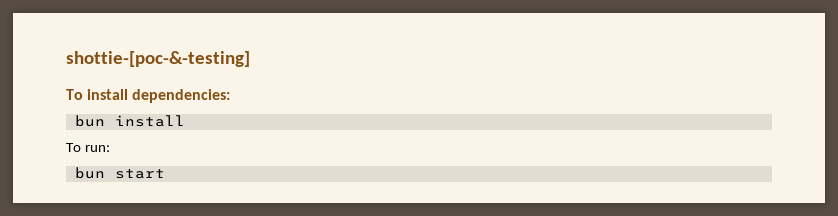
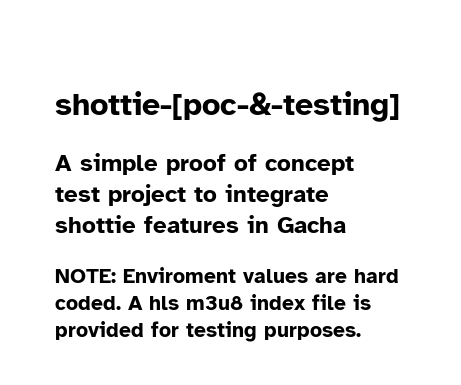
[66,89,231,103] [74,115,185,127] [66,143,110,152] [74,167,165,179] To install dependencies: // bun install // To run: // bun start -> [55,153,354,175] [55,184,329,207] [55,215,346,233] [55,267,399,283] [55,294,371,310] [55,321,361,342] A simple proof of concept test project to integrate shottie features in Gacha // NOTE: Enviroment values are hard coded. A hls m3u8 index file is provided for testing purposes.

